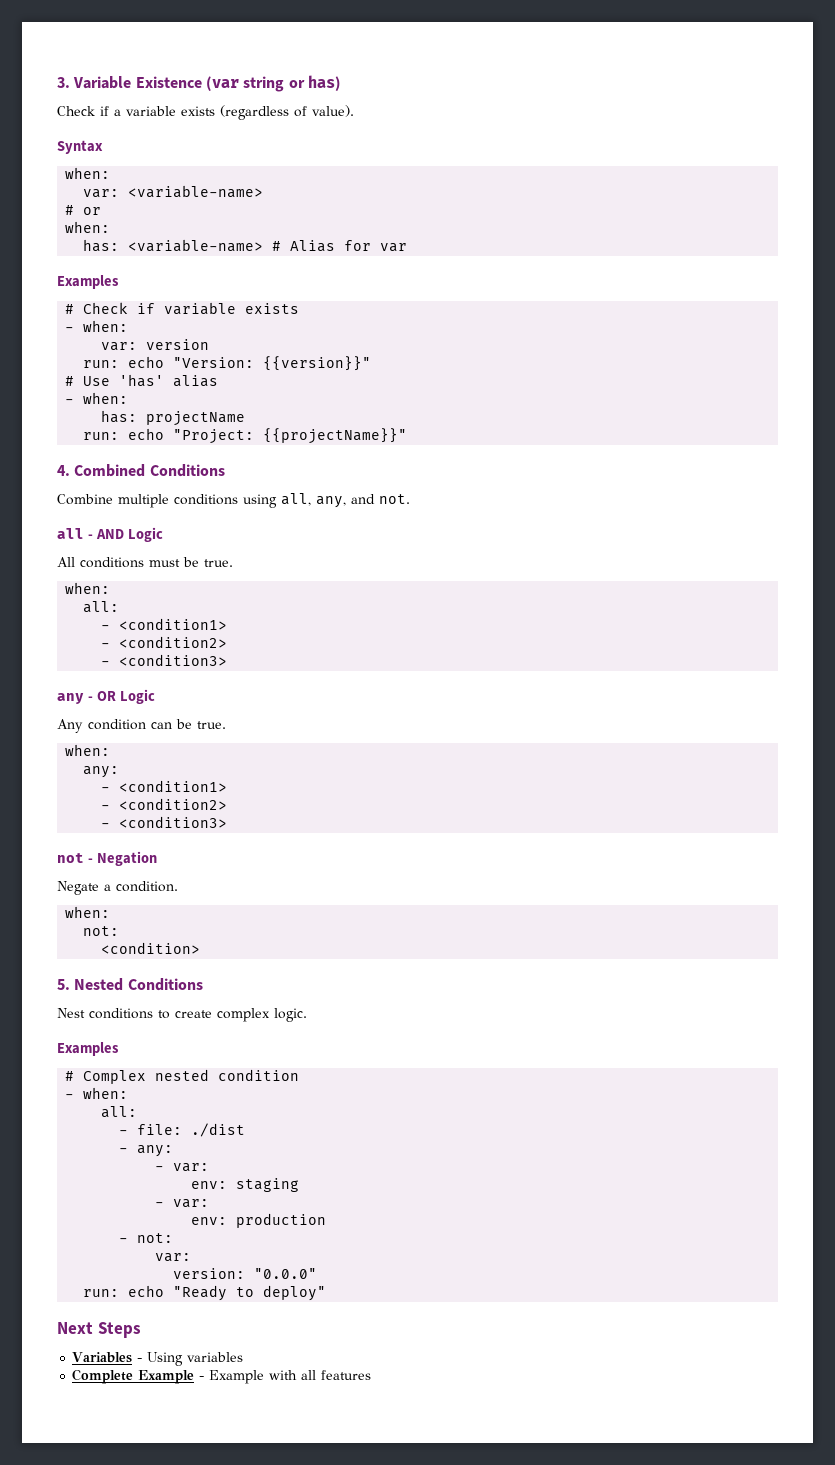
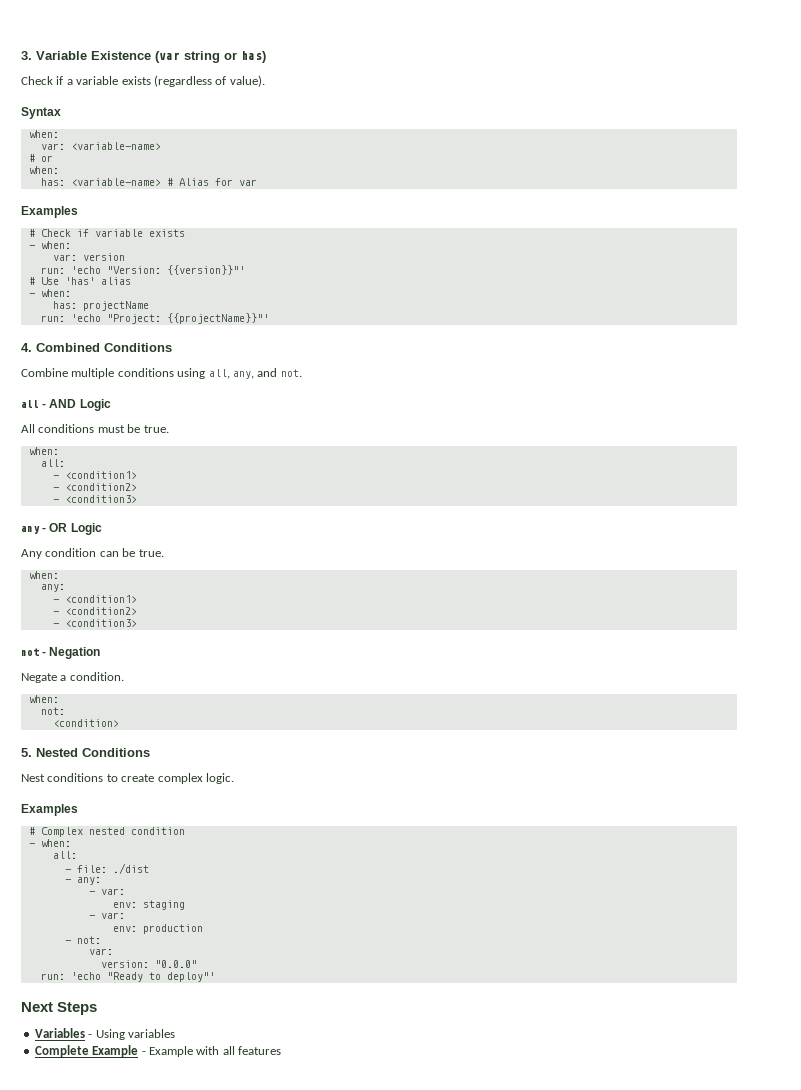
[128,356,372,371] echo "Version: {{version}}" -> [70,265,245,275] 'echo "Version: {{version}}"'
[128,428,408,444] echo "Project: {{projectName}}" -> [70,313,269,324] 'echo "Project: {{projectName}}"'
[128,1285,165,1297] echo -> [70,972,101,980] 'echo
[263,1285,327,1301] deploy" -> [166,972,215,982] deploy"'

